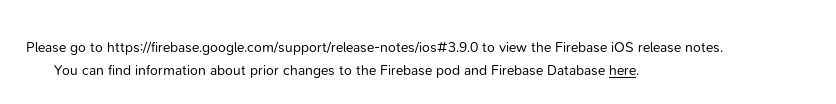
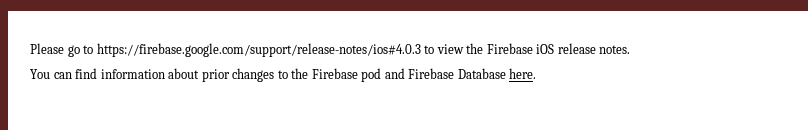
[107,41,478,55] https://firebase.google.com/support/release-notes/ios#3.9.0 -> [96,43,421,57] https://firebase.google.com/support/release-notes/ios#4.0.3

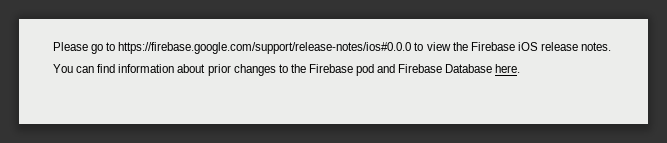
[96,43,421,57] https://firebase.google.com/support/release-notes/ios#4.0.3 -> [118,42,412,54] https://firebase.google.com/support/release-notes/ios#0.0.0

